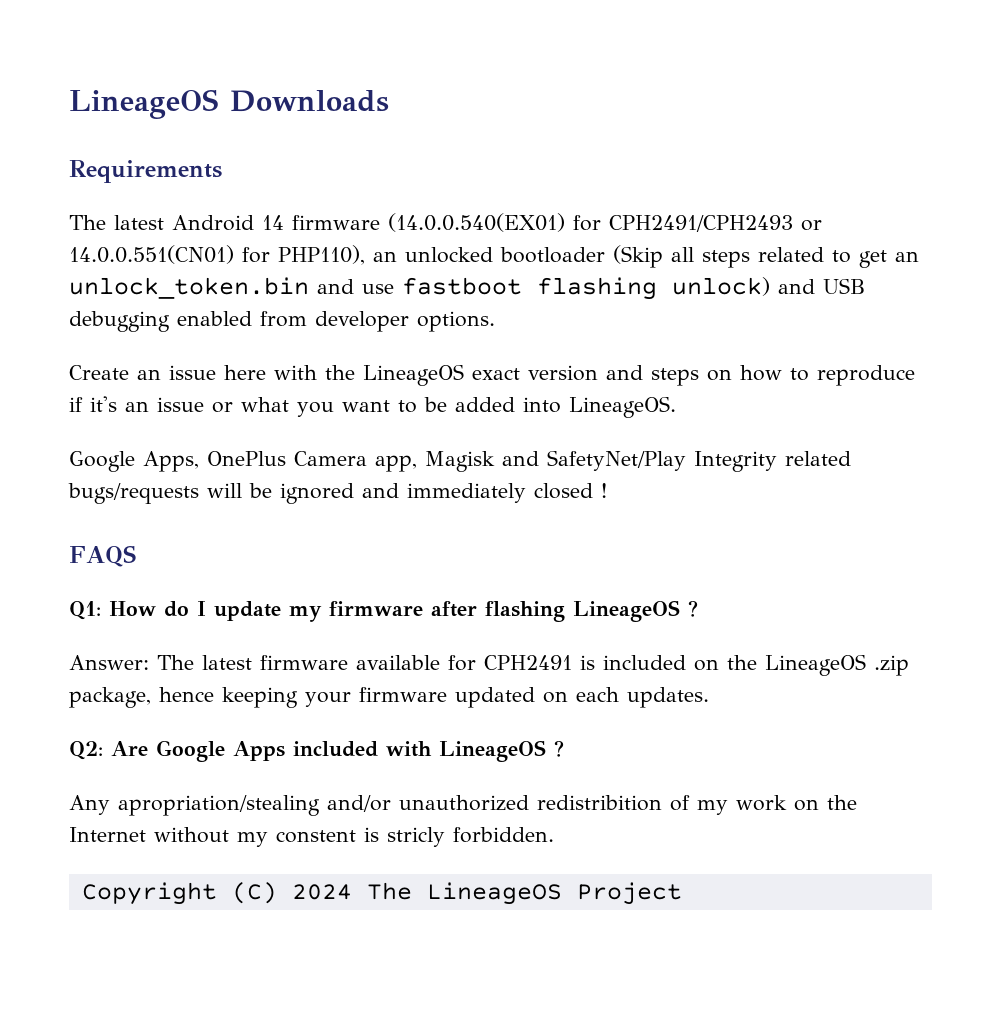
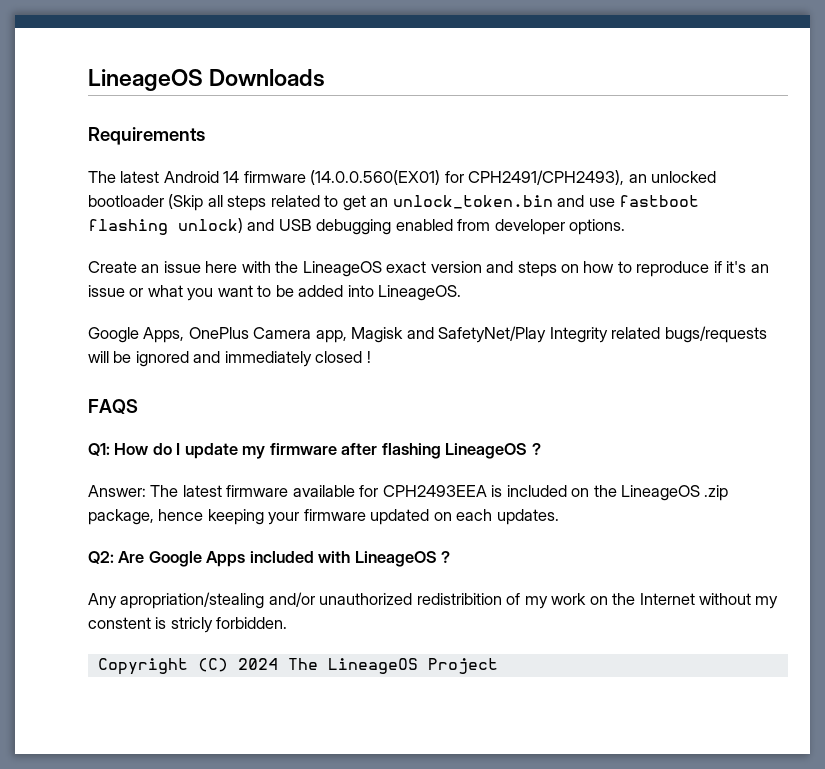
[388,213,822,232] [69,245,365,265] (14.0.0.540(EX01) for CPH2491/CPH2493 or 14.0.0.551(CN01) for PHP110), -> [310,170,625,185] (14.0.0.560(EX01) for CPH2491/CPH2493),
[484,655,572,670] CPH2491 -> [382,485,487,497] CPH2493EEA

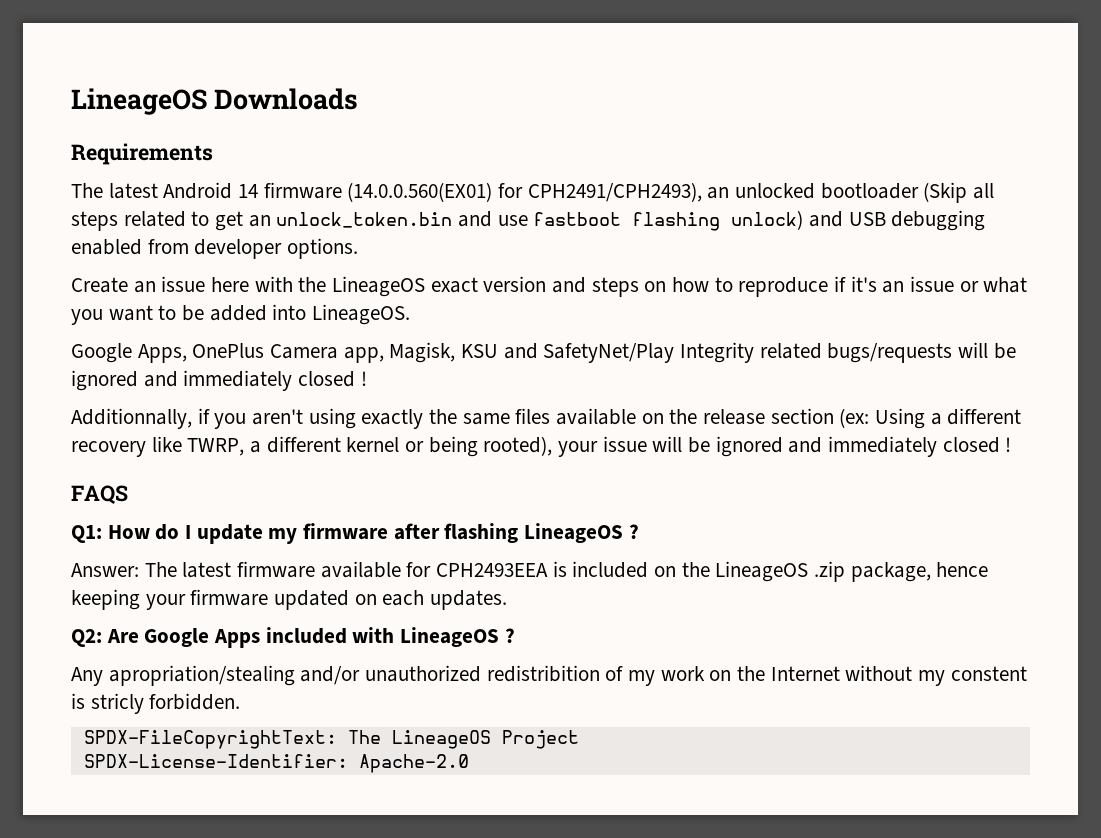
[351,327,404,343] Magisk -> [389,342,499,363] Magisk, KSU
(371, 357) none -> [71,408,1022,429] [71,436,1012,457] // Additionnally, if you aren't using exactly the same files available on the release section (ex: Using a different recovery like TWRP, a different kernel or being rooted), your issue will be ignored and immediately closed !
[97,658,278,675] Copyright (C) 2024 -> [83,730,337,749] SPDX-FileCopyrightText:
(498, 666) none -> [83,754,469,773] // SPDX-License-Identifier: Apache-2.0

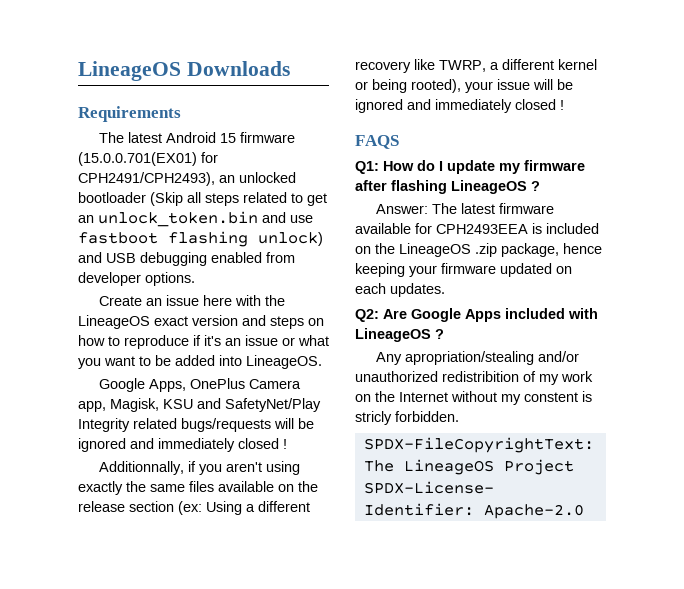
[238,182,493,202] 14 firmware (14.0.0.560(EX01) -> [220,132,296,143] [78,152,197,166] 15 firmware (15.0.0.701(EX01)

